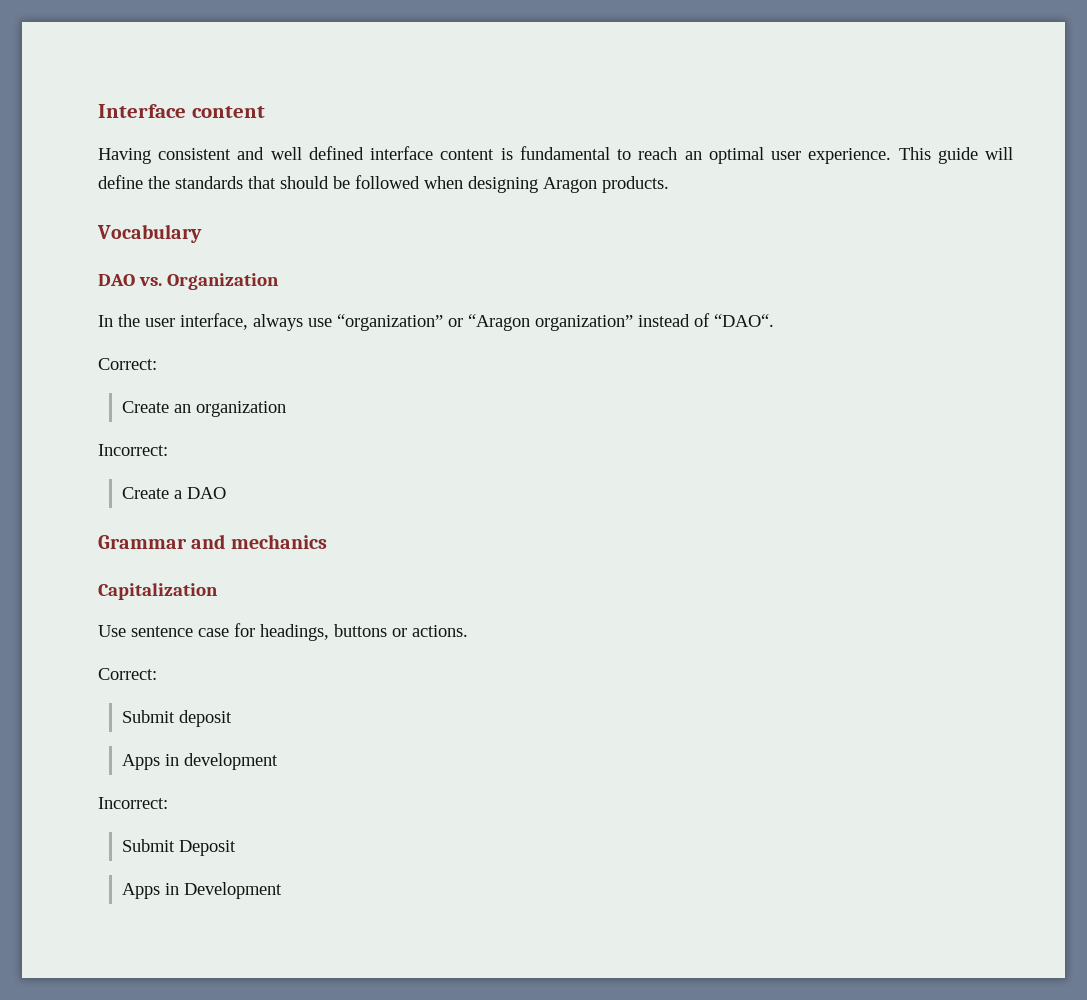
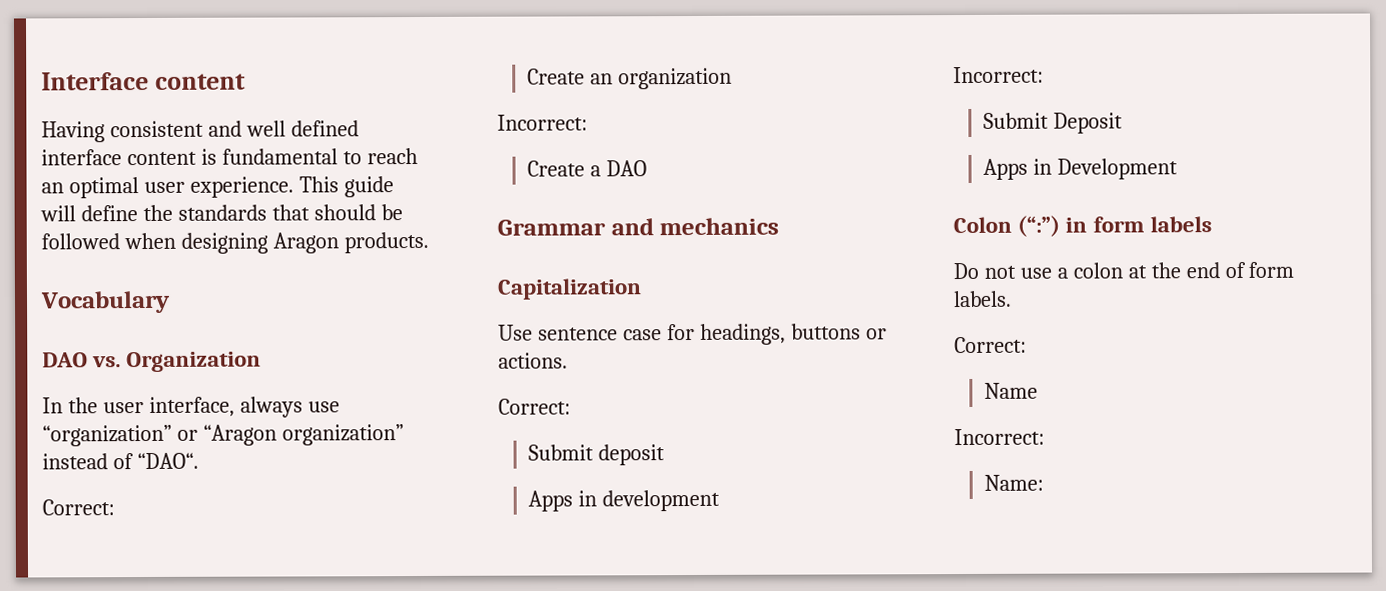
(282, 890) none -> [953,215,1212,237] [953,261,1295,280] [953,290,1012,308] [954,336,1027,354] [984,382,1039,399] [954,428,1045,446] [984,474,1045,491] // Colon (“:”) in form labels // Do not use a colon at the end of form labels. // Correct: // Name // Incorrect: // Name:

